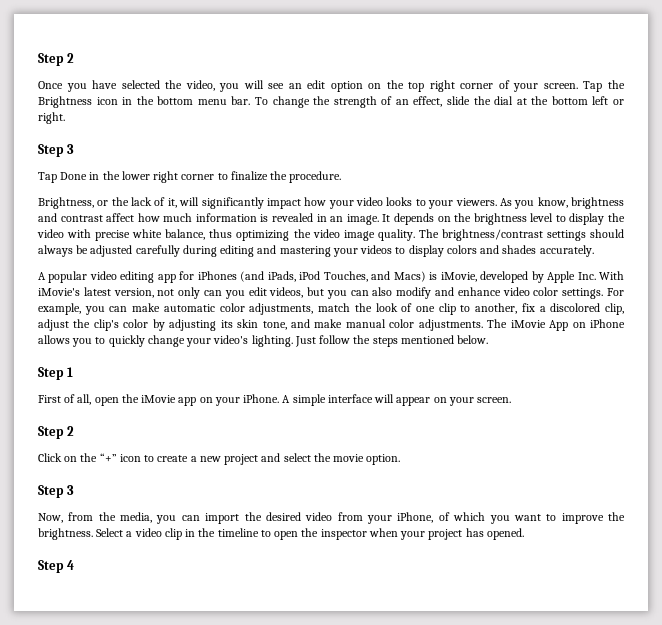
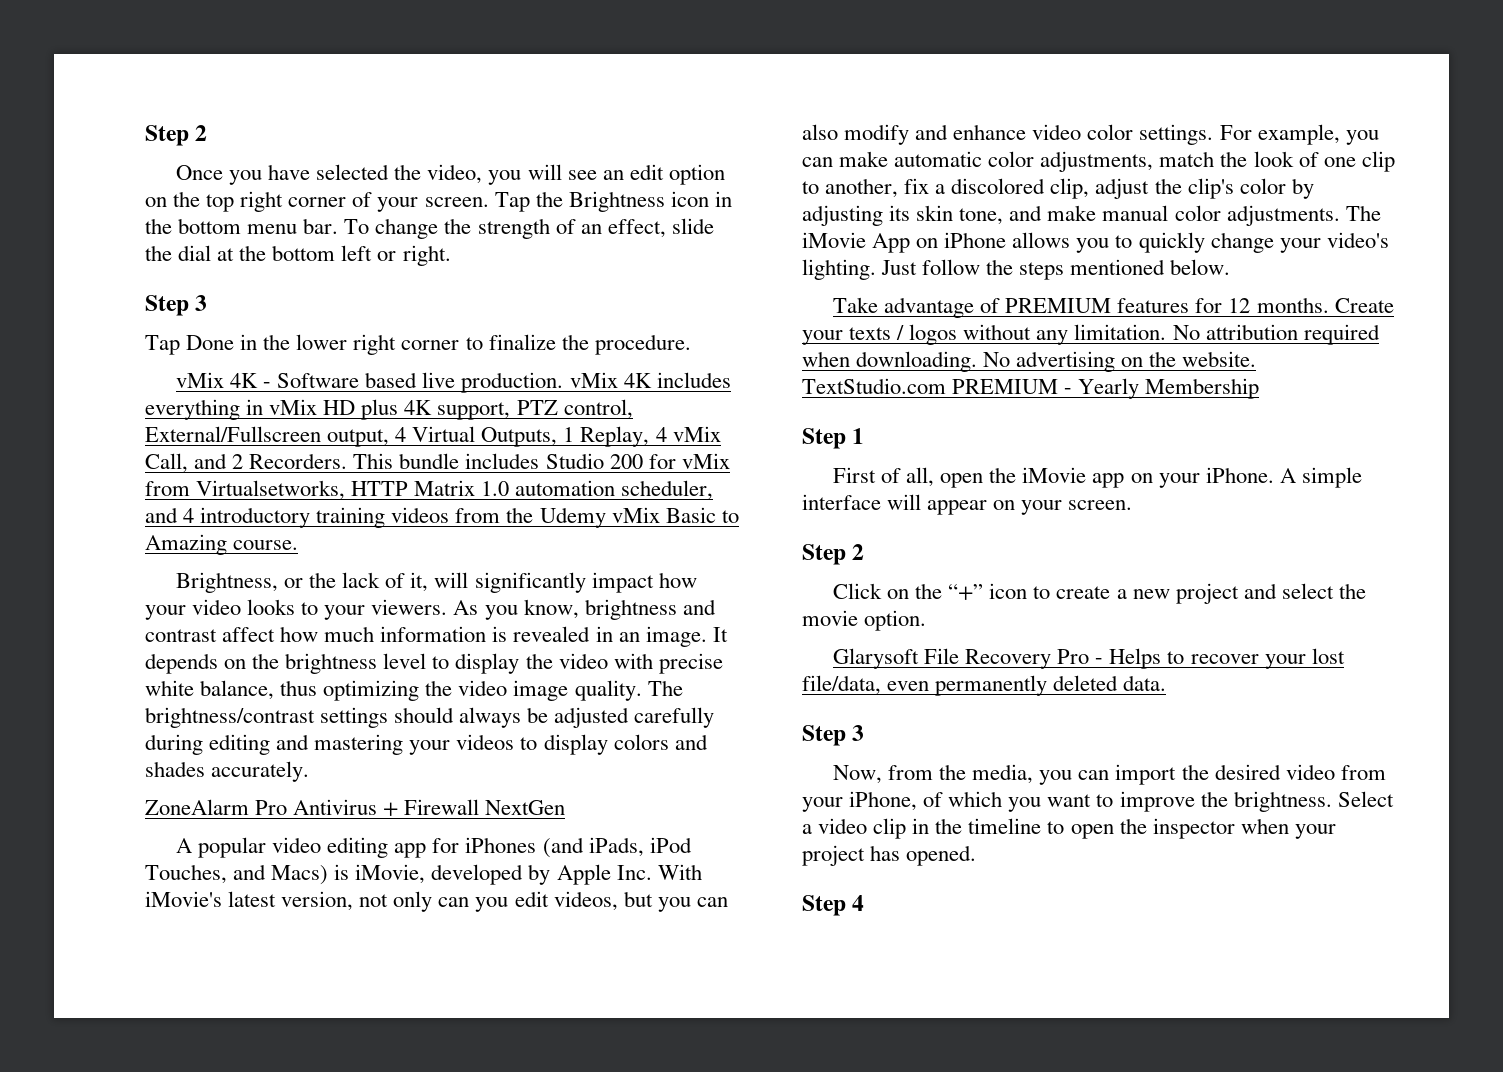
(342, 177) none -> [176,372,731,393] [145,399,633,420] [145,426,721,447] [145,453,730,473] [145,480,714,500] [145,507,739,528] [145,534,299,555] // vMix 4K - Software based live production. vMix 4K includes everything in vMix HD plus 4K support, PTZ control, External/Fullscreen output, 4 Virtual Outputs, 1 Replay, 4 vMix Call, and 2 Recorders. This bundle includes Studio 200 for vMix from Virtualsetworks, HTTP Matrix 1.0 automation scheduler, and 4 introductory training videos from the Udemy vMix Basic to Amazing course.
(594, 251) none -> [145,799,566,816] // ZoneAlarm Pro Antivirus + Firewall NextGen
(489, 339) none -> [833,297,1394,318] [802,324,1380,345] [802,351,1257,372] [802,378,1260,399] // Take advantage of PREMIUM features for 12 months. Create your texts / logos without any limitation. No attribution required when downloading. No advertising on the website. TextStudio.com PREMIUM - Yearly Membership
(401, 459) none -> [833,648,1345,669] [802,675,1167,696] // Glarysoft File Recovery Pro - Helps to recover your lost file/data, even permanently deleted data.

